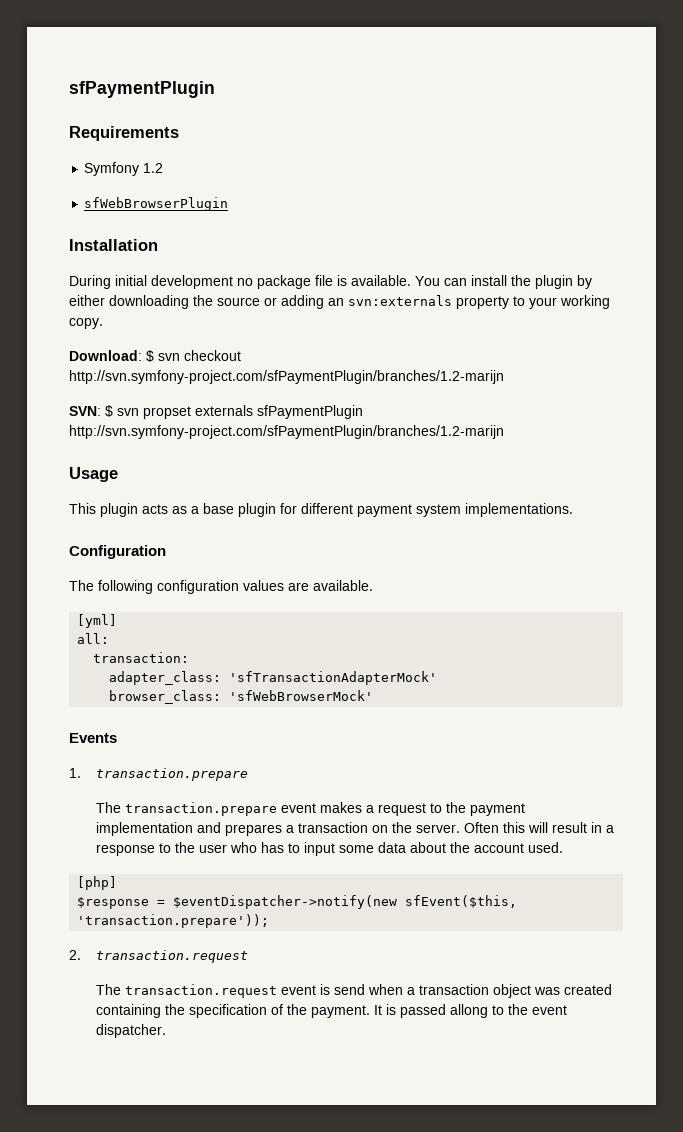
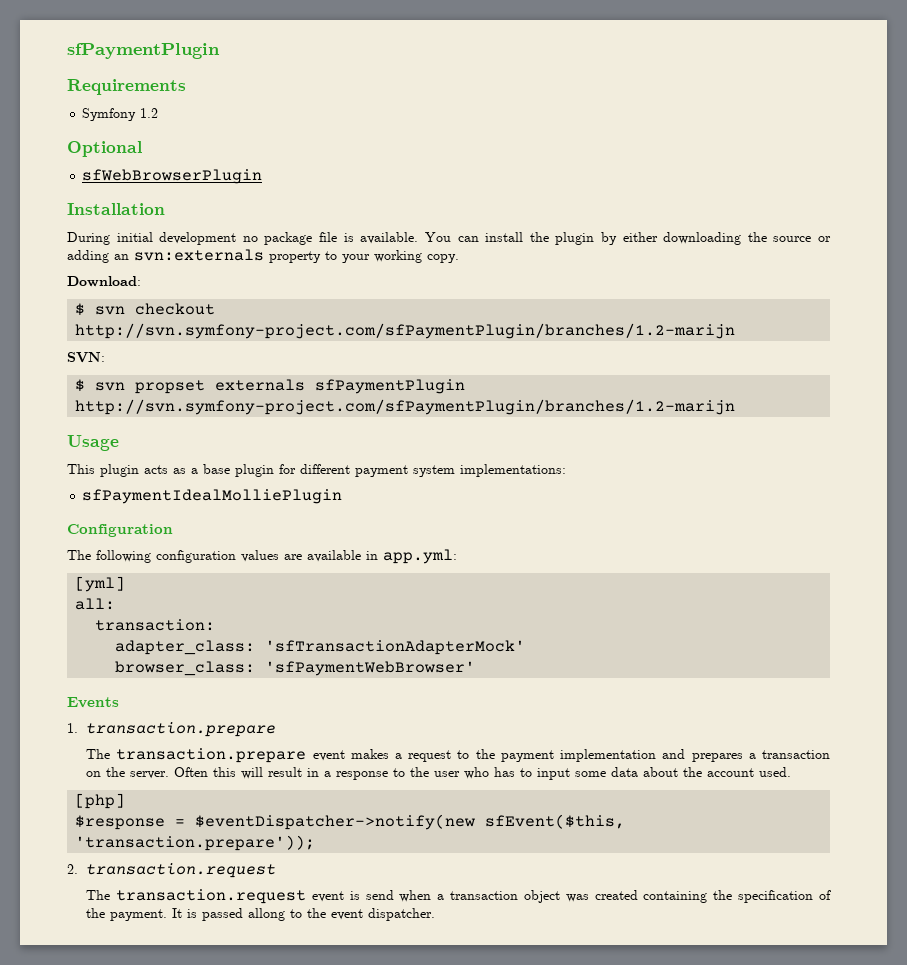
(164, 168) none -> [67,141,142,157] // Optional
(142, 355) none -> (141, 281) //
(101, 411) none -> (105, 357) //
[465,503,573,517] implementations. -> [460,464,566,477] [82,489,343,504] implementations: // sfPaymentIdealMolliePlugin
[313,580,373,591] available. -> [307,549,457,564] available in app.yml:
[229,690,374,701] 'sfWebBrowserMock' -> [265,661,476,676] 'sfPaymentWebBrowser'

